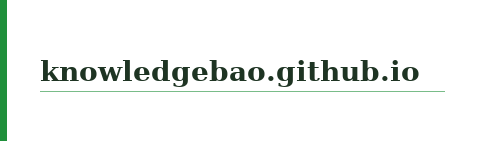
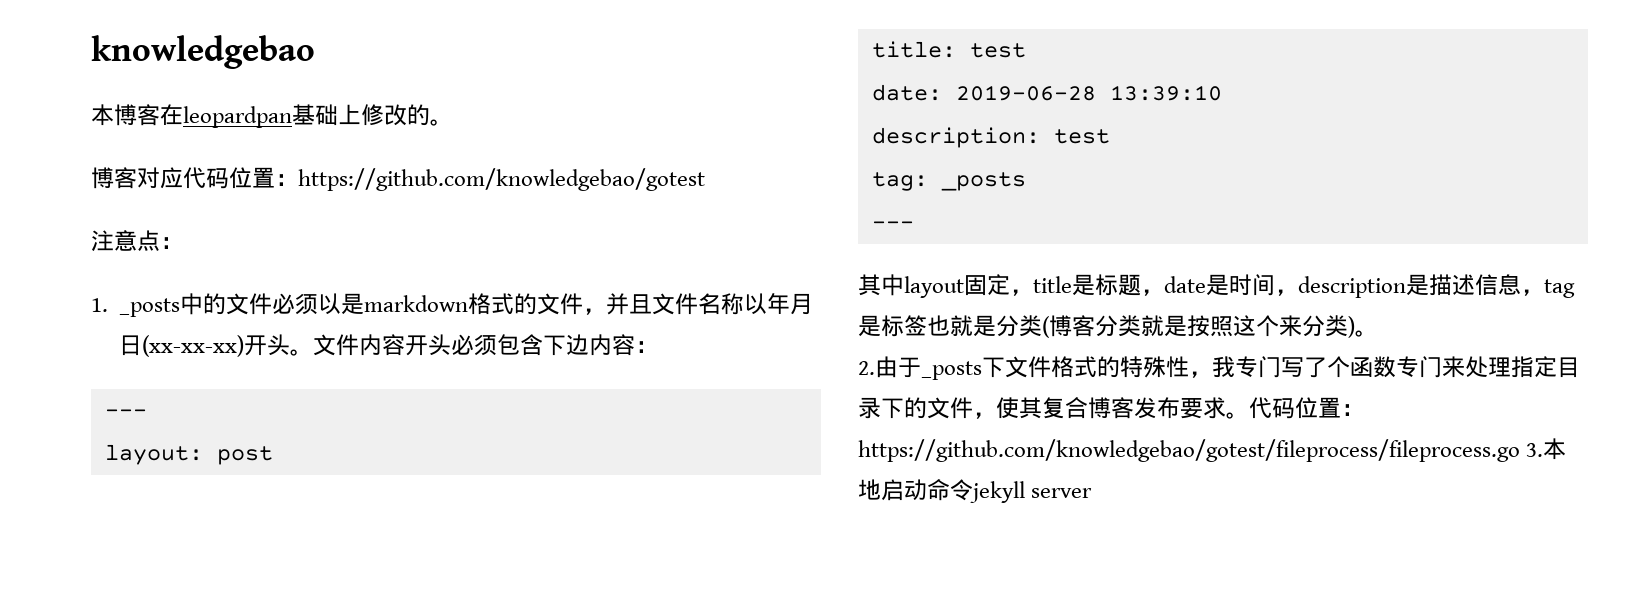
[40,60,420,87] knowledgebao.github.io -> [91,35,315,69] [91,104,453,128] [91,167,705,191] [91,230,183,252] [91,293,814,317] [119,334,659,357] [104,409,147,417] [104,444,273,465] [871,41,1026,58] [871,84,1222,101] [871,127,1110,148] [871,172,1026,191] [871,221,914,229] [858,274,1575,298] [858,315,1378,338] [858,356,1580,380] [858,397,1364,419] [858,438,1567,462] [858,479,1093,503] knowledgebao // 本博客在leopardpan基础上修改的。 // 博客对应代码位置：https://github.com/knowledgebao/gotest // 注意点： // 1. _posts中的文件必须以是markdown格式的文件，并且文件名称以年月日(xx-xx-xx)开头。文件内容开头必须包含下边内容： // --- // layout: post // title: test // date: 2019-06-28 13:39:10 // description: test // tag: _posts // --- // 其中layout固定，title是标题，date是时间，description是描述信息，tag是标签也就是分类(博客分类就是按照这个来分类)。 // 2.由于_posts下文件格式的特殊性，我专门写了个函数专门来处理指定目录下的文件，使其复合博客发布要求。代码位置：https://github.com/knowledgebao/gotest/fileprocess/fileprocess.go 3.本地启动命令jekyll server

